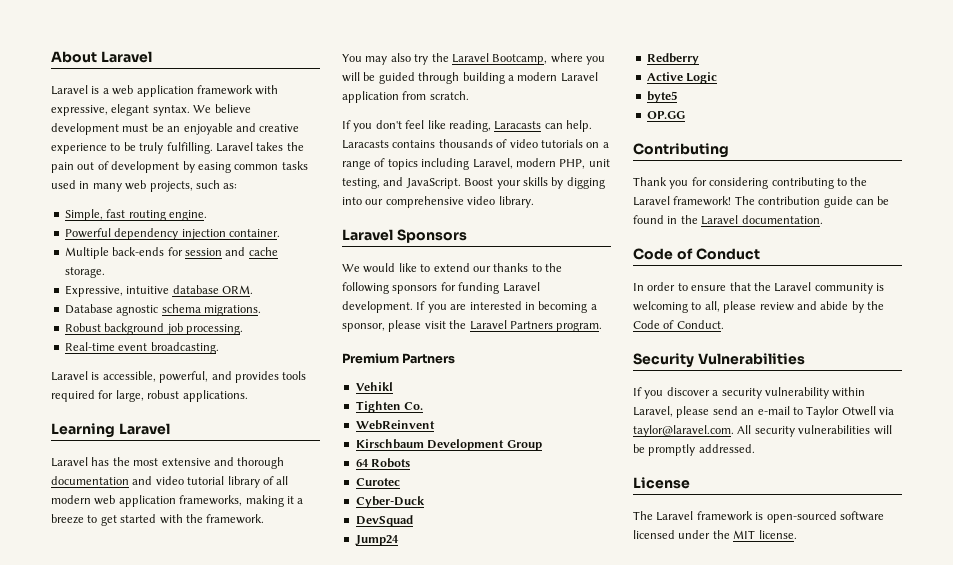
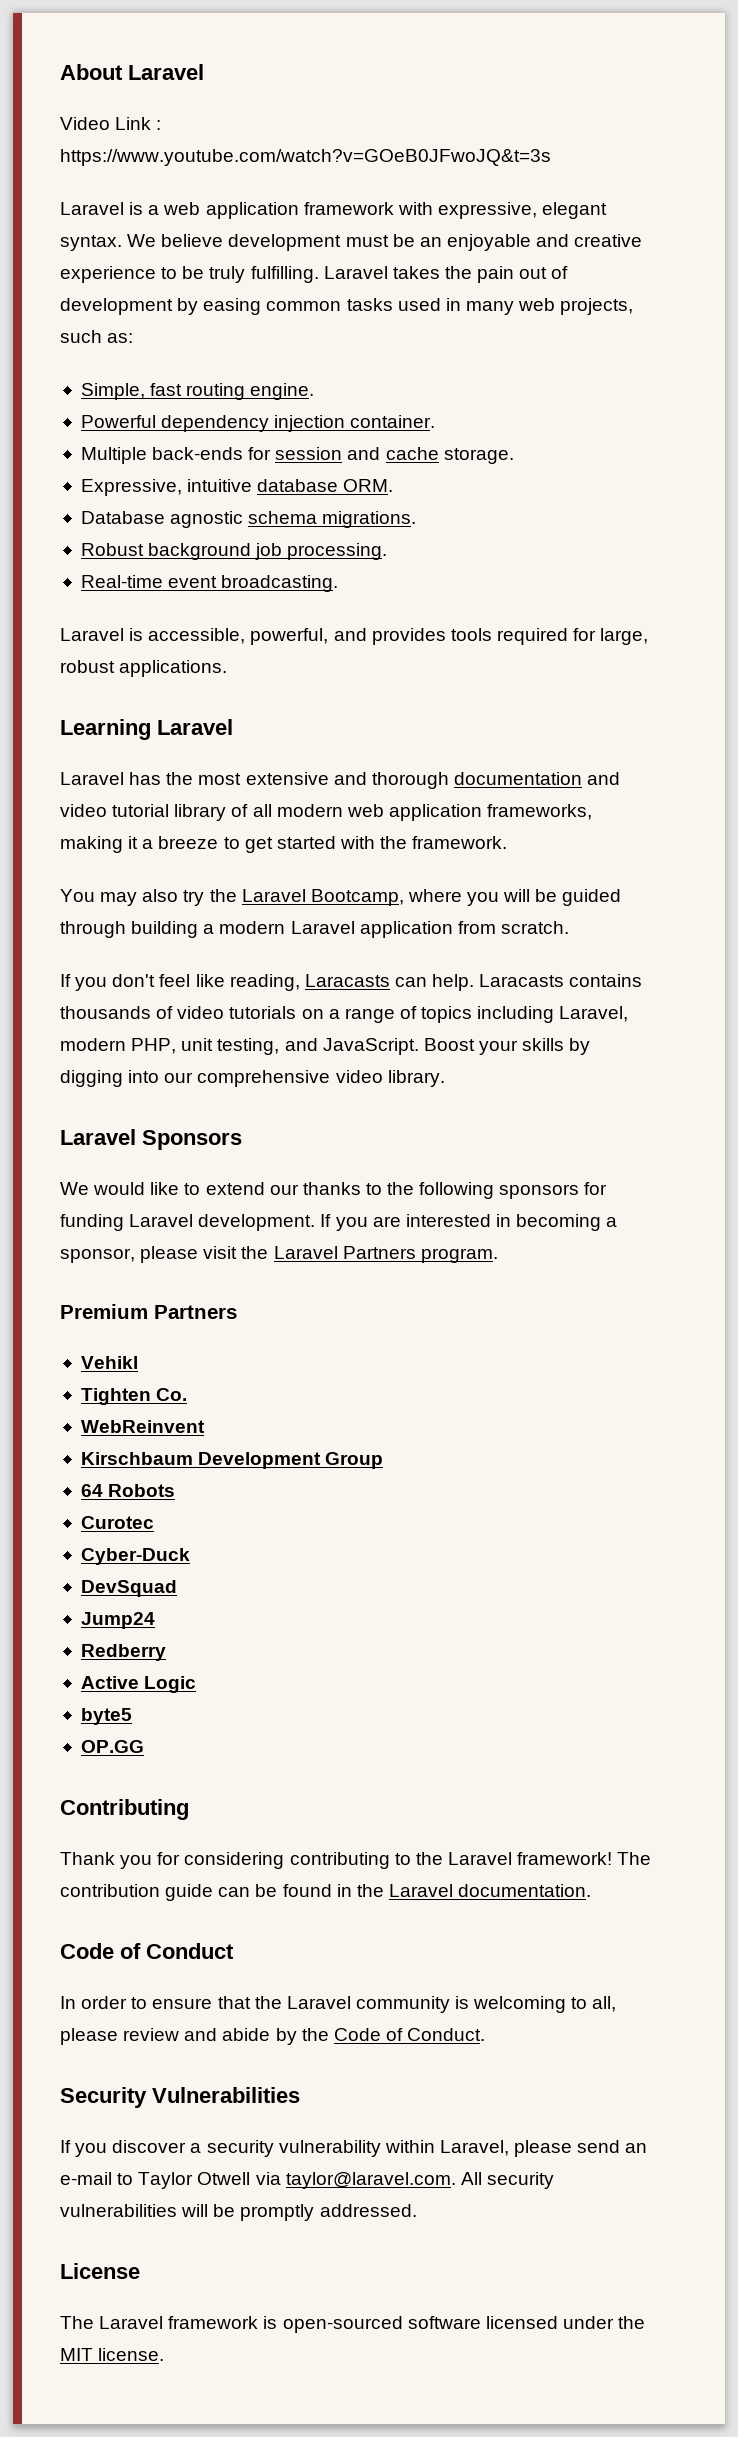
(152, 57) none -> [60,117,162,130] [60,149,551,166] // Video Link : https://www.youtube.com/watch?v=GOeB0JFwoJQ&t=3s

